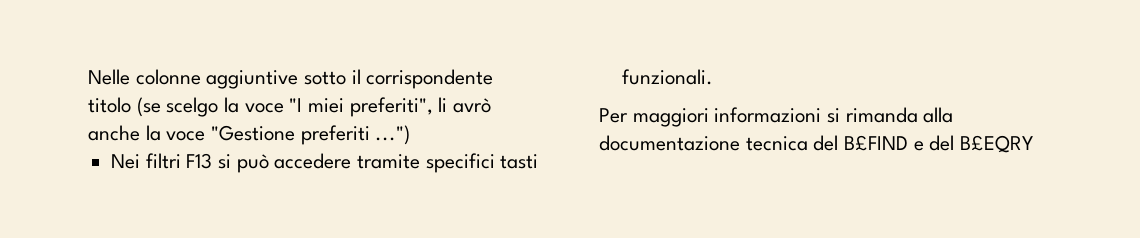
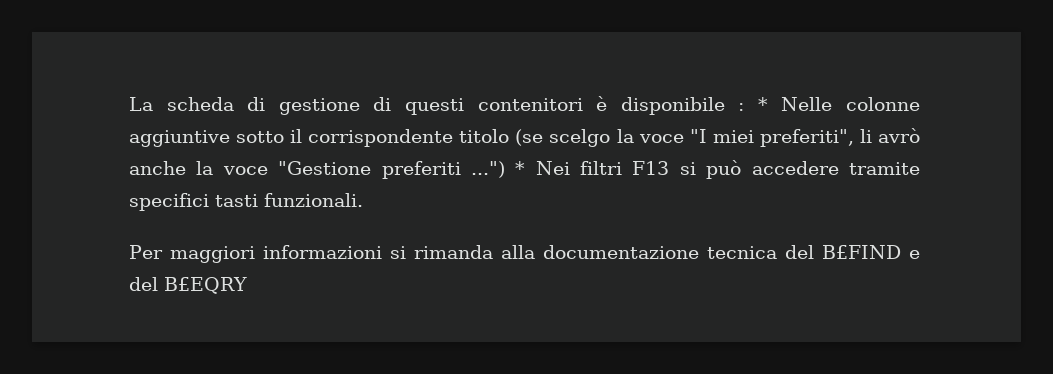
(88, 77) none -> [129,96,768,115] La scheda di gestione di questi contenitori è disponibile : *
(411, 135) // -> [515,161,526,175] *

